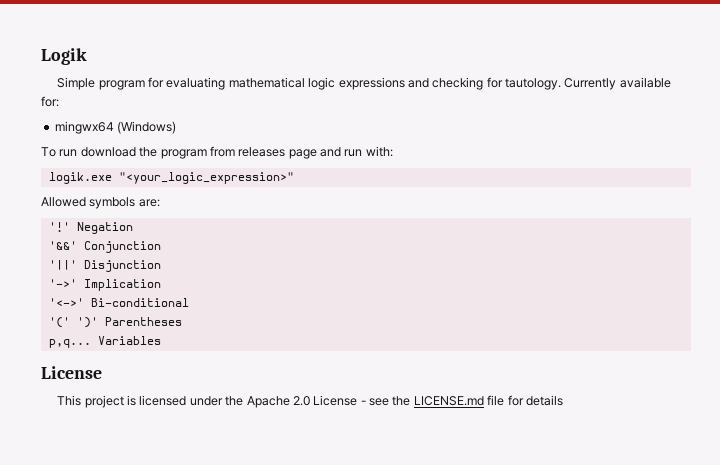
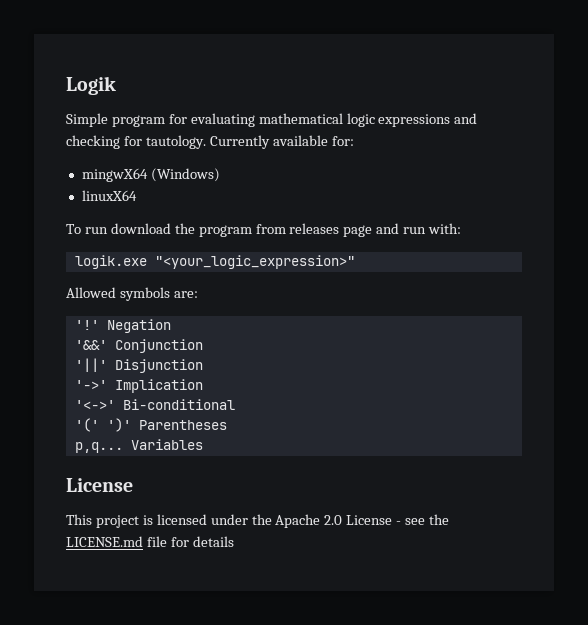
[54,121,114,134] mingwx64 -> [81,168,148,182] mingwX64
(177, 127) none -> [81,190,137,201] // linuxX64

